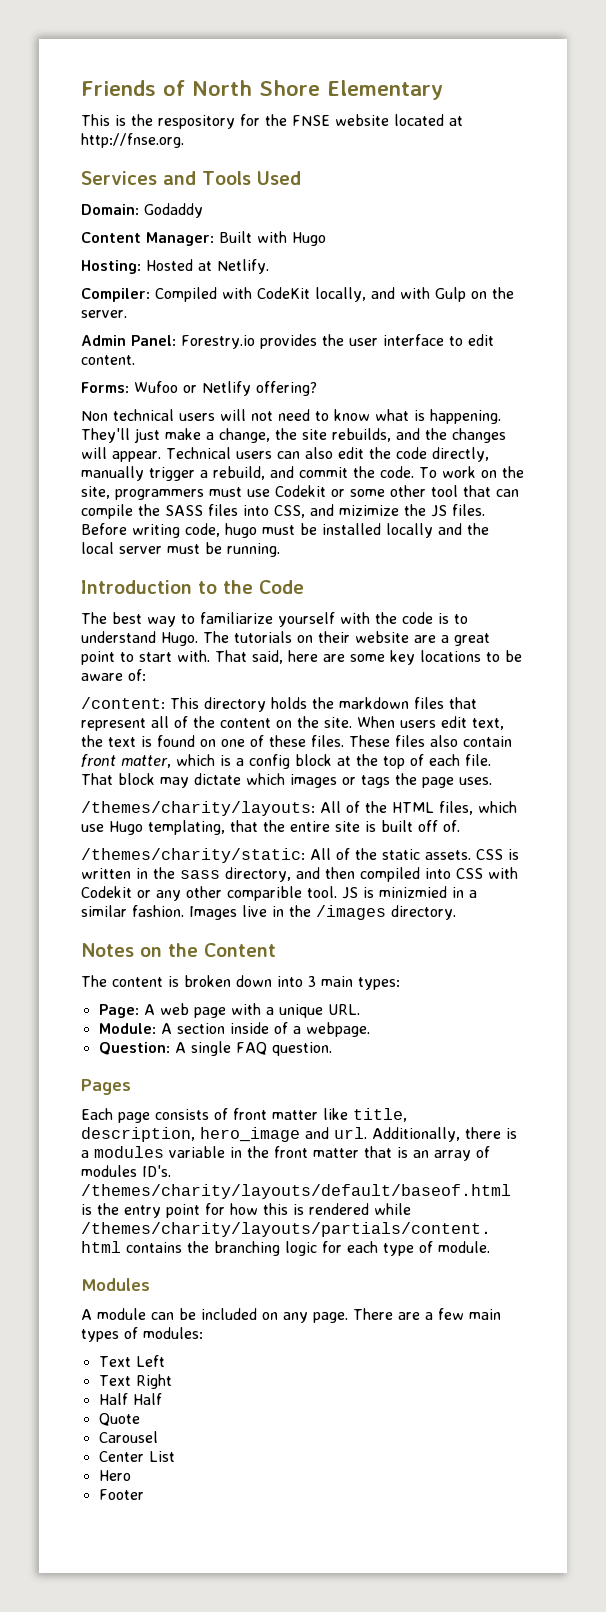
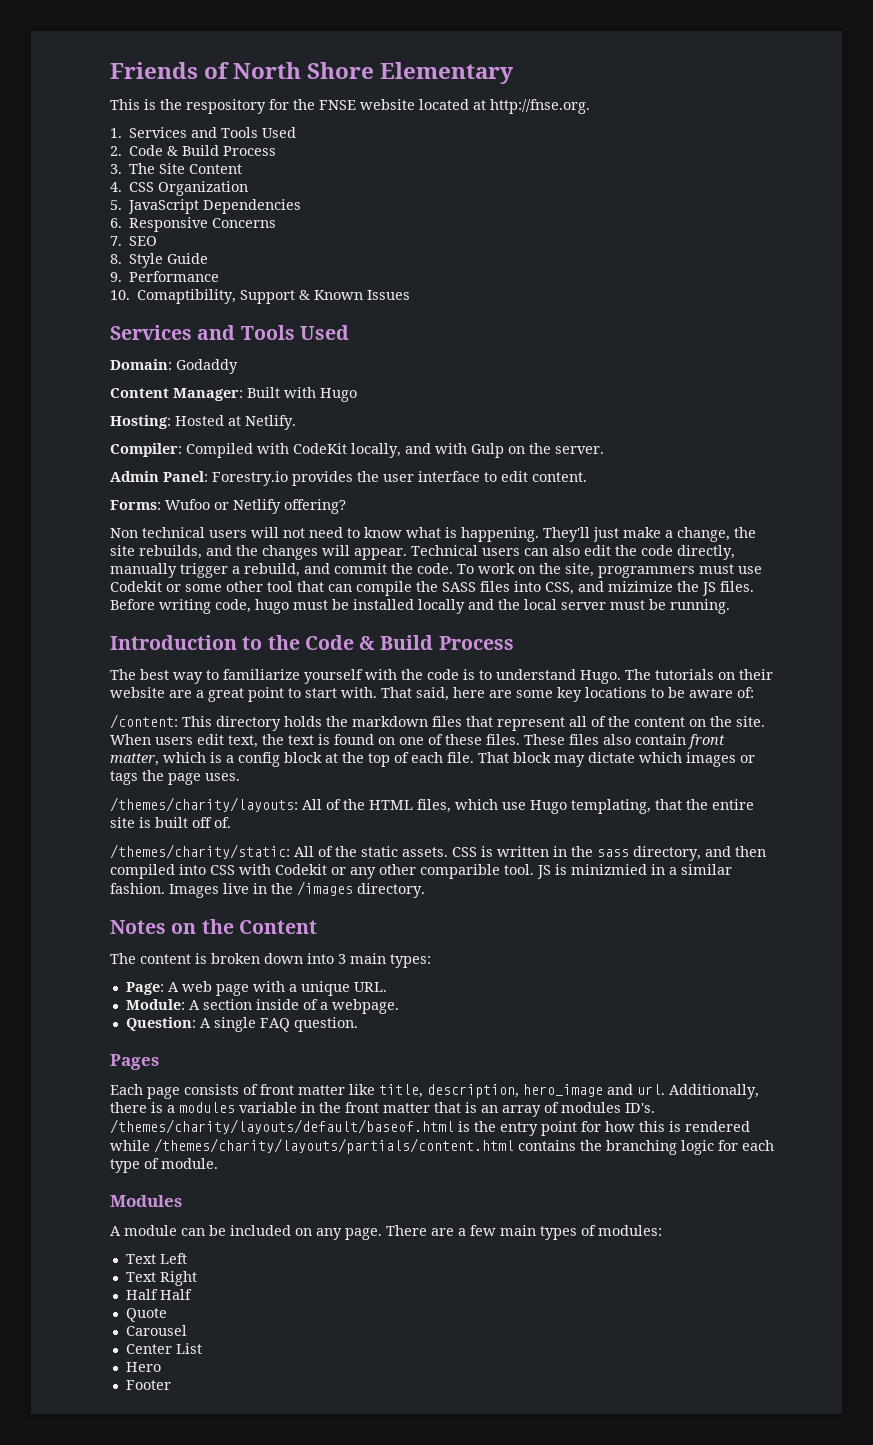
(184, 140) none -> [110,127,297,138] [110,145,277,156] [110,163,243,174] [110,181,249,196] [110,199,302,214] [110,217,277,232] [110,236,158,246] [110,253,209,268] [110,271,220,282] [110,289,411,304] // 1. Services and Tools Used // 2. Code & Build Process // 3. The Site Content // 4. CSS Organization // 5. JavaScript Dependencies // 6. Responsive Concerns // 7. SEO // 8. Style Guide // 9. Performance // 10. Comaptibility, Support & Known Issues
(304, 587) none -> [359,635,514,650] & Build Process

